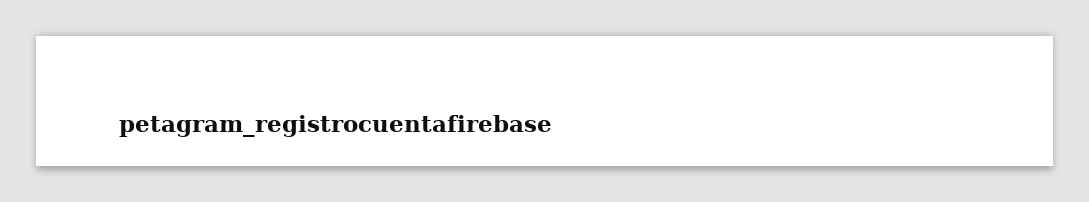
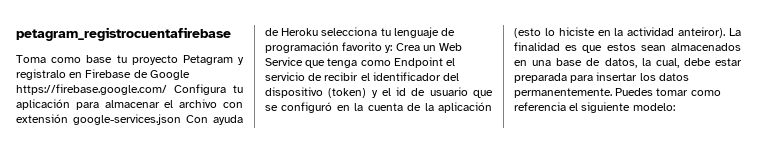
(552, 126) none -> [16,55,244,65] [16,69,190,80] [16,84,243,95] [16,99,243,110] [16,114,243,125] [265,27,456,38] [265,42,463,53] [265,57,456,68] [265,72,460,81] [265,87,493,98] [265,102,492,113] [514,27,741,38] [514,42,741,53] [514,58,742,68] [514,72,689,83] [514,88,721,98] [514,102,675,113] // Toma como base tu proyecto Petagram y registralo en Firebase de Google https://firebase.google.com/ Configura tu aplicación para almacenar el archivo con extensión google-services.json Con ayuda de Heroku selecciona tu lenguaje de programación favorito y: Crea un Web Service que tenga como Endpoint el servicio de recibir el identificador del dispositivo (token) y el id de usuario que se configuró en la cuenta de la aplicación (esto lo hiciste en la actividad anteiror). La finalidad es que estos sean almacenados en una base de datos, la cual, debe estar preparada para insertar los datos permanentemente. Puedes tomar como referencia el siguiente modelo:

